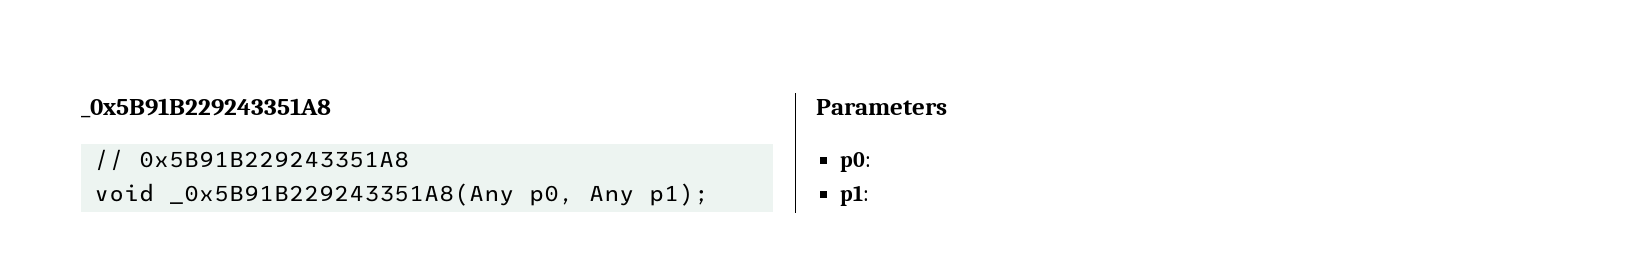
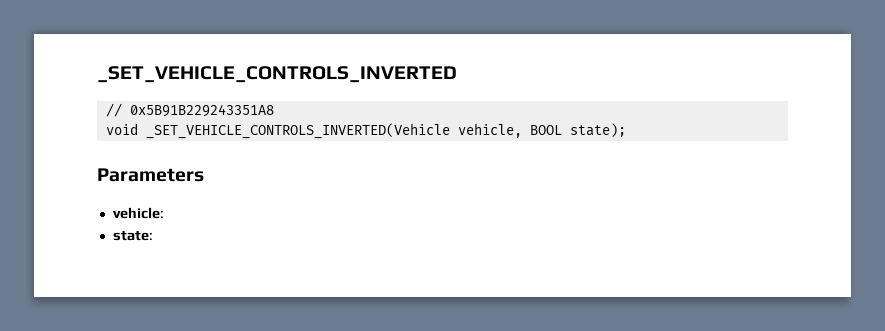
[81,98,331,118] _0x5B91B229243351A8 -> [97,66,457,83] _SET_VEHICLE_CONTROLS_INVERTED
[169,183,710,206] _0x5B91B229243351A8(Any p0, Any p1); -> [145,123,626,139] _SET_VEHICLE_CONTROLS_INVERTED(Vehicle vehicle, BOOL state);
[840,152,872,172] [840,185,870,206] p0: // p1: -> [112,207,164,219] [112,230,153,241] vehicle: // state:

